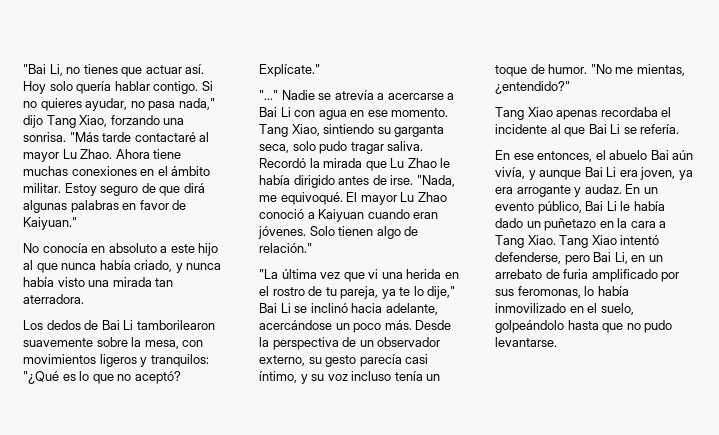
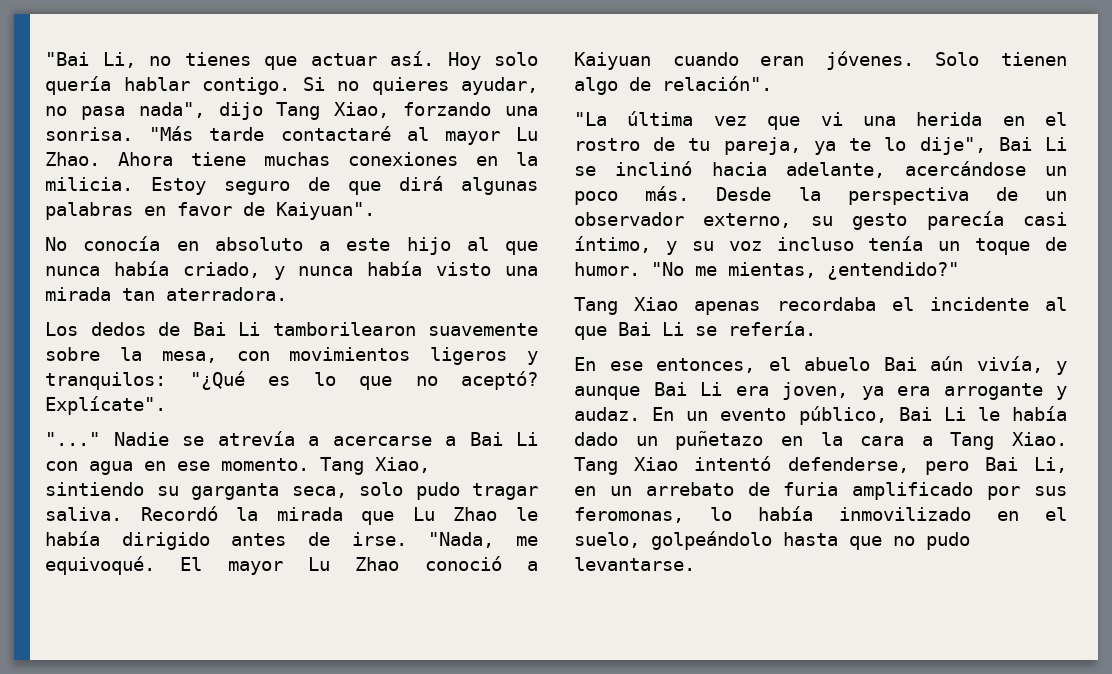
[178,98,215,110] nada," -> [138,102,205,118] nada",
[157,166,211,176] [23,183,61,193] el ámbito militar. -> [516,152,538,166] [45,177,133,191] la milicia.
[23,217,77,230] Kaiyuan." -> [276,202,375,220] Kaiyuan".
[259,64,320,77] Explícate." -> [45,396,166,415] Explícate".
[259,243,312,253] relación." -> [662,76,772,91] relación".
[427,286,456,299] dije," -> [919,137,986,155] dije",

